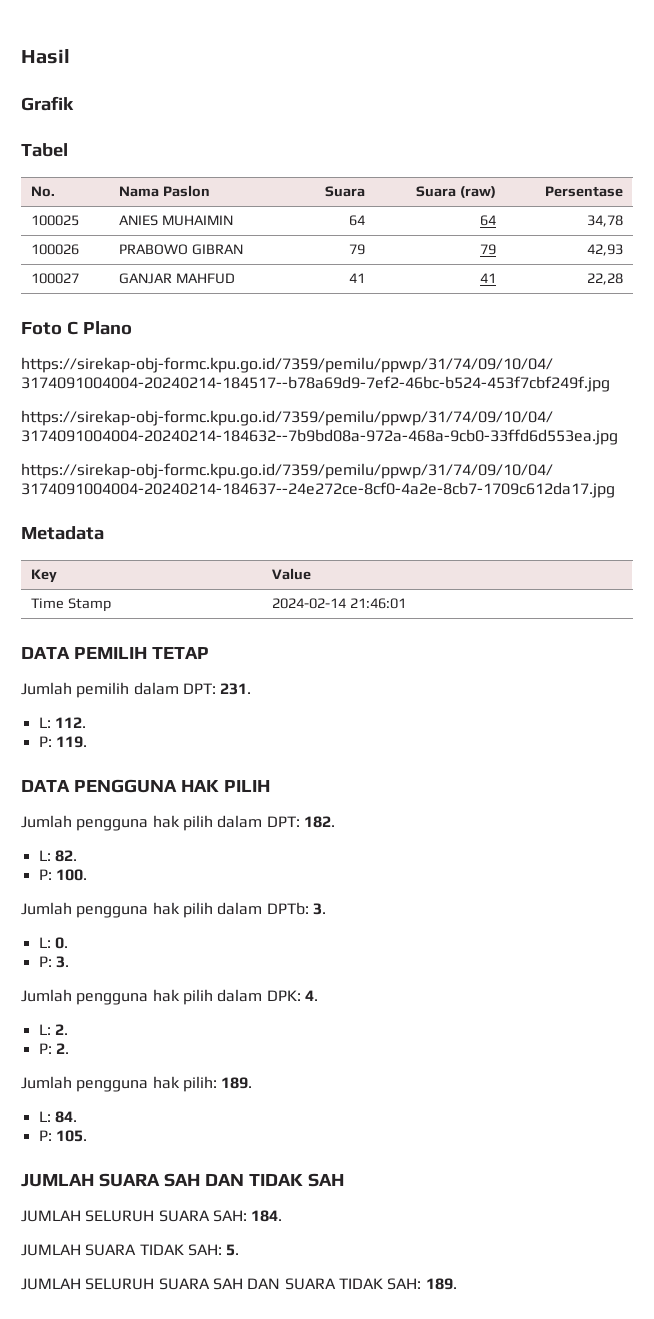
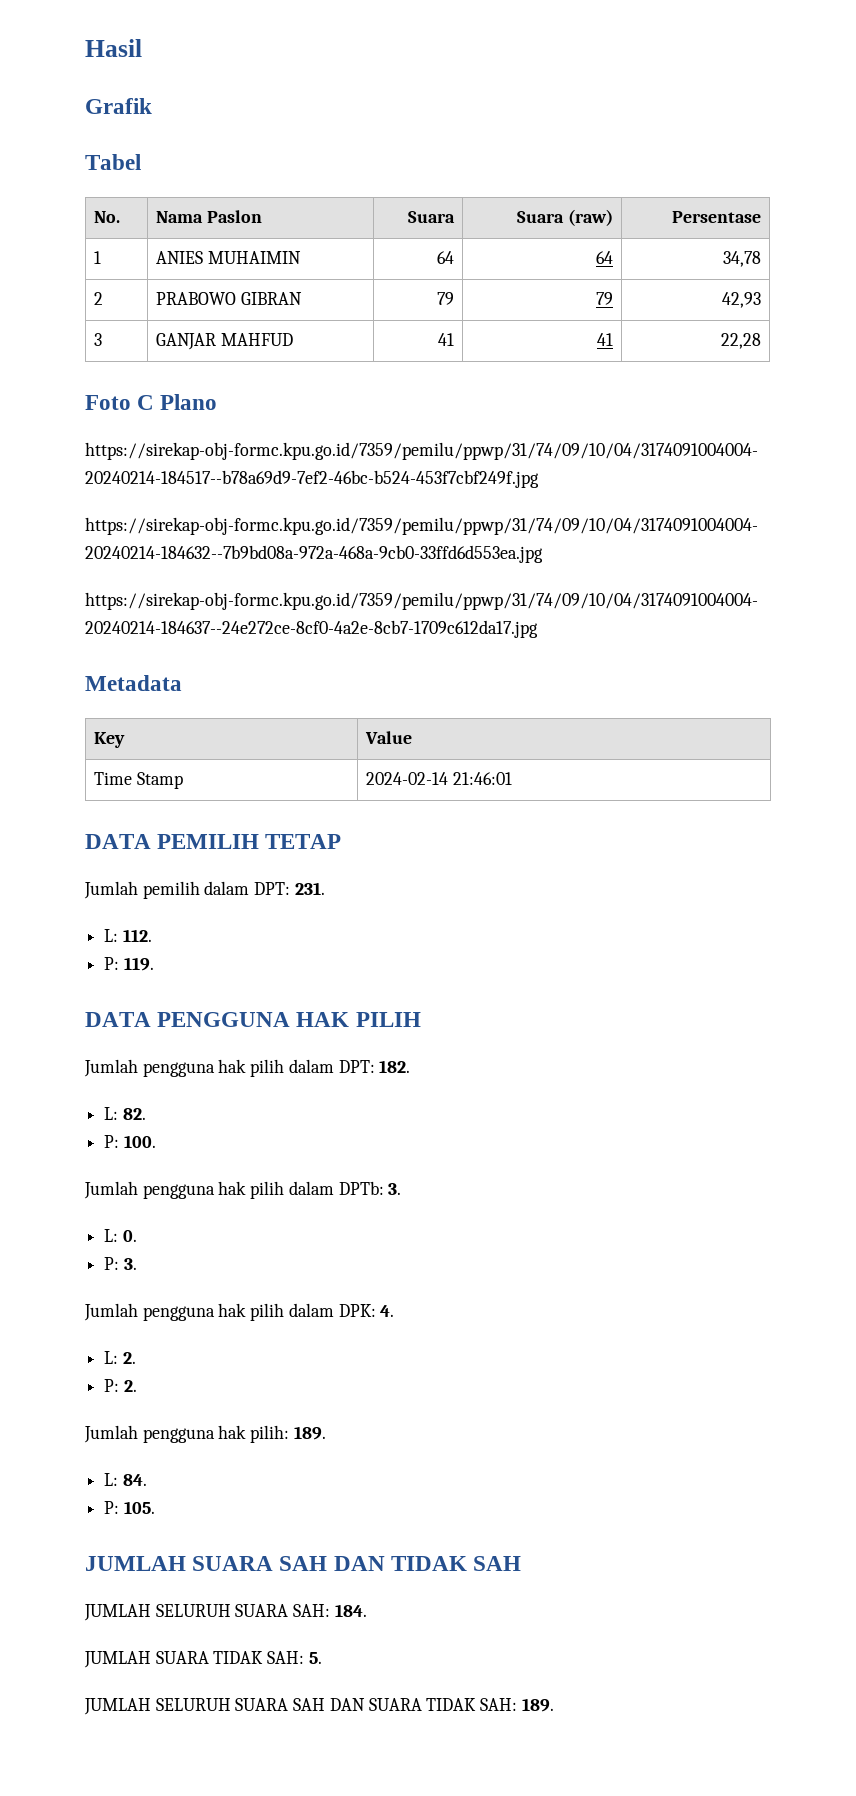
[30,215,79,226] 100025 -> [94,251,102,264] 1
[30,244,79,255] 100026 -> [94,292,104,305] 2
[30,273,79,284] 100027 -> [94,333,103,346] 3

